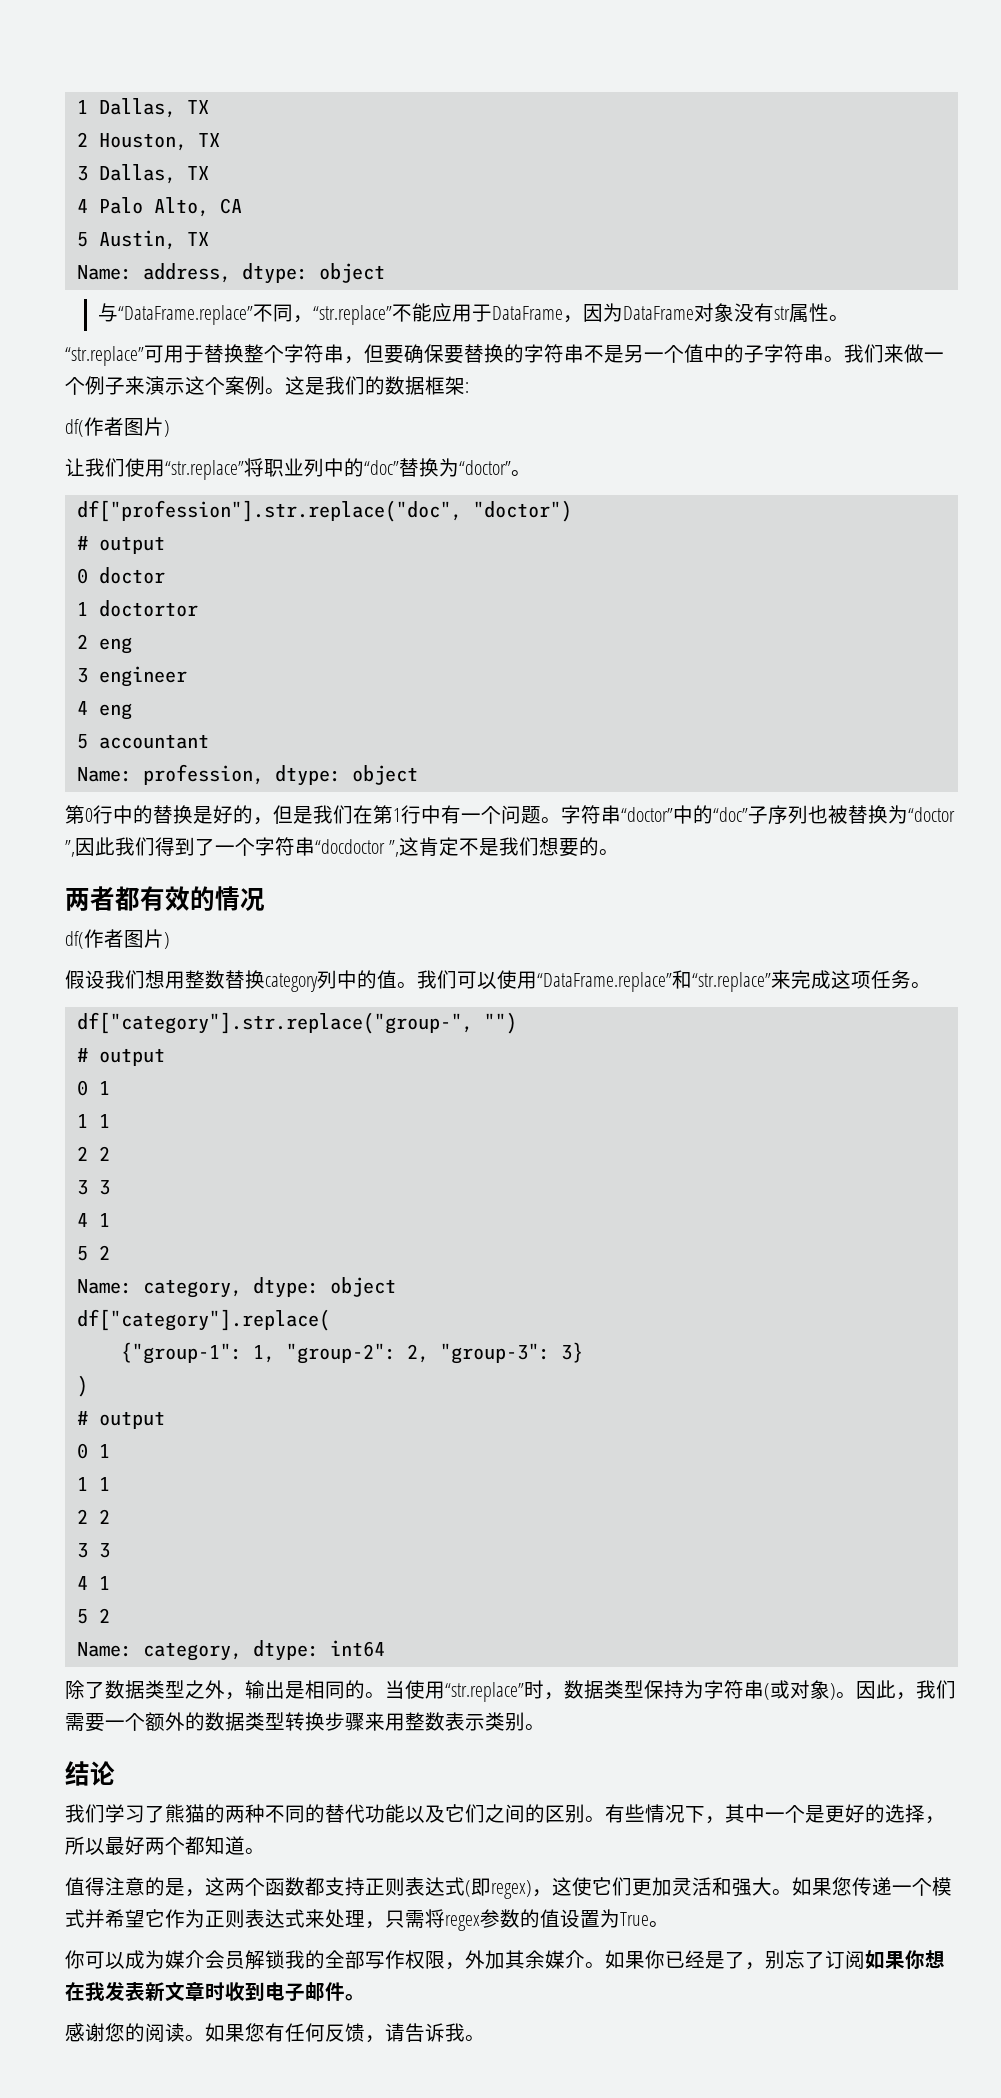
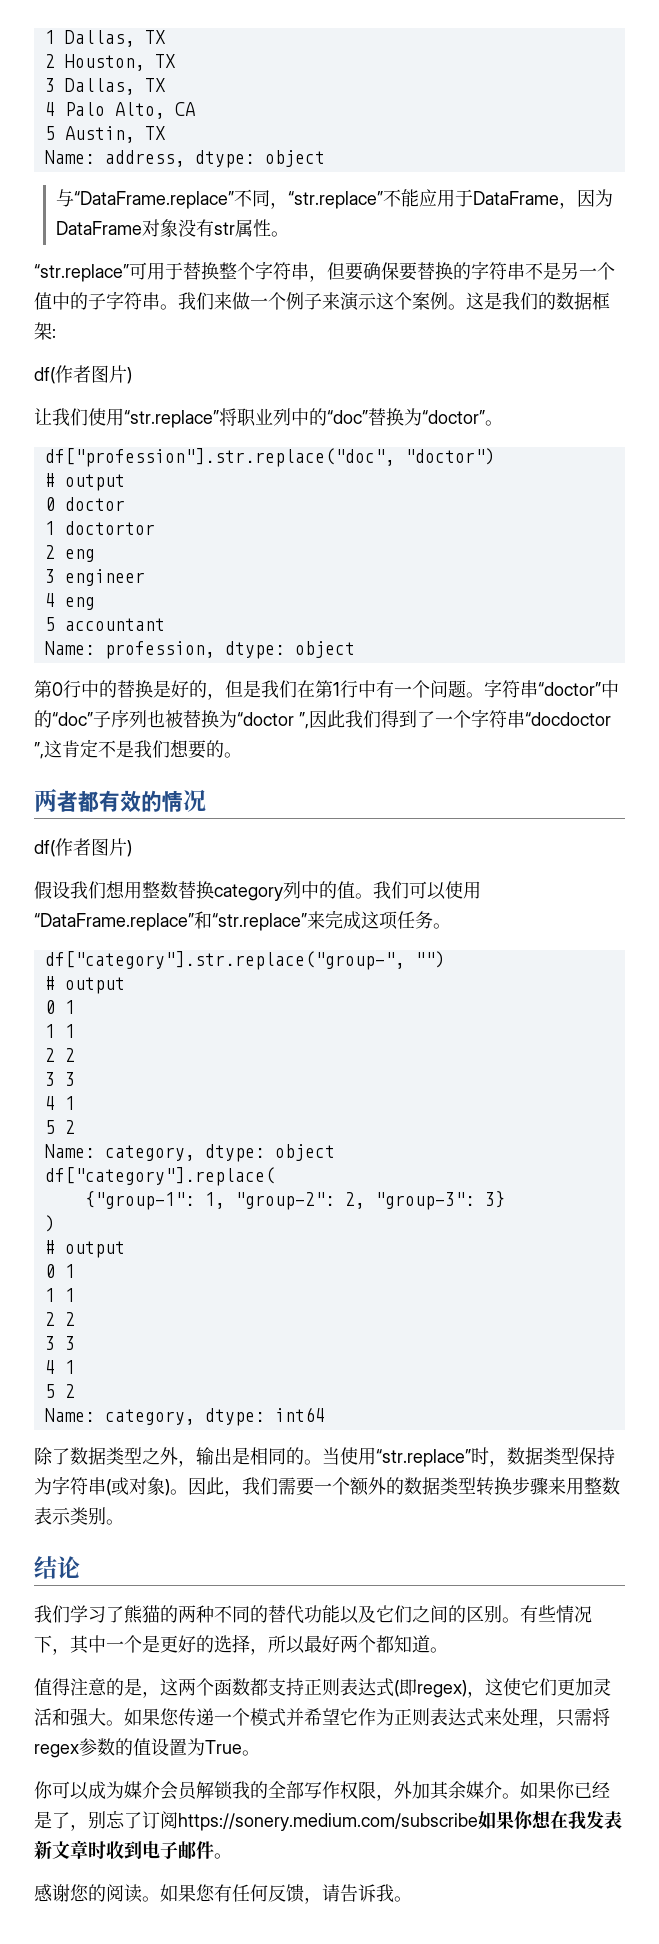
(865, 1959) none -> [178,1813,478,1831] https://sonery.medium.com/subscribe

